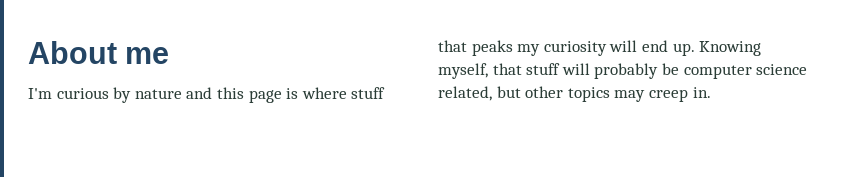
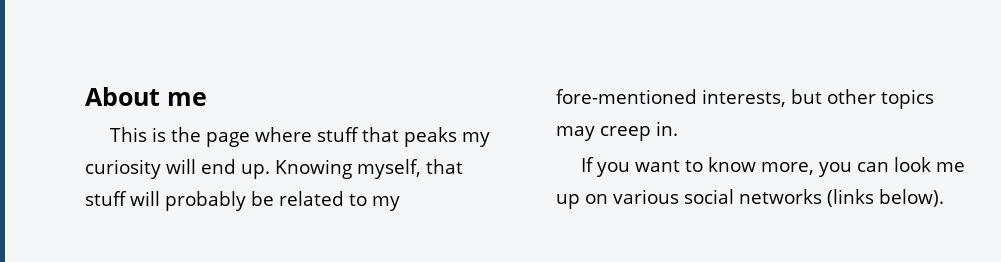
[28,87,299,103] I'm curious by nature and this page is -> [110,127,251,147] This is the page
[683,64,808,79] [438,86,492,101] computer science related, -> [279,191,400,211] [556,89,786,107] related to my fore-mentioned interests,
(711, 92) none -> [581,157,966,177] [556,189,944,209] // If you want to know more, you can look me up on various social networks (links below).

